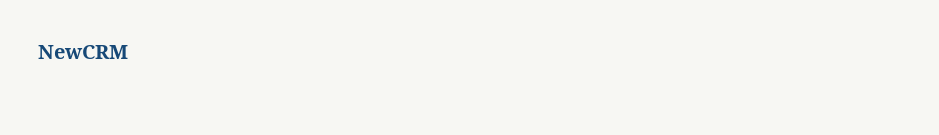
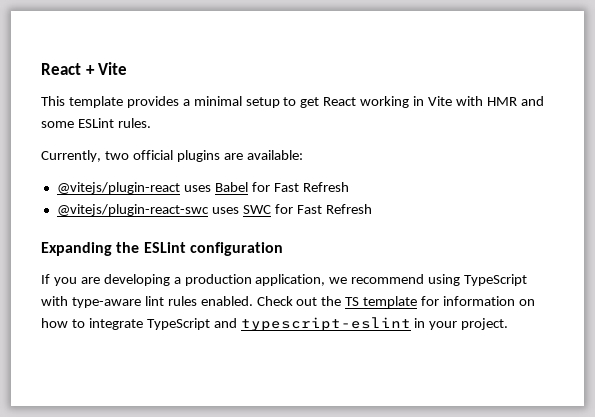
[38,45,128,59] NewCRM -> [41,62,128,75] [41,96,544,108] [41,118,151,128] [41,150,303,162] [56,182,349,194] [56,204,372,216] [41,242,283,256] [41,274,528,286] [41,296,535,308] [41,317,509,331] React + Vite // This template provides a minimal setup to get React working in Vite with HMR and some ESLint rules. // Currently, two official plugins are available: // @vitejs/plugin-react uses Babel for Fast Refresh // @vitejs/plugin-react-swc uses SWC for Fast Refresh // Expanding the ESLint configuration // If you are developing a production application, we recommend using TypeScript with type-aware lint rules enabled. Check out the TS template for information on how to integrate TypeScript and typescript-eslint in your project.

